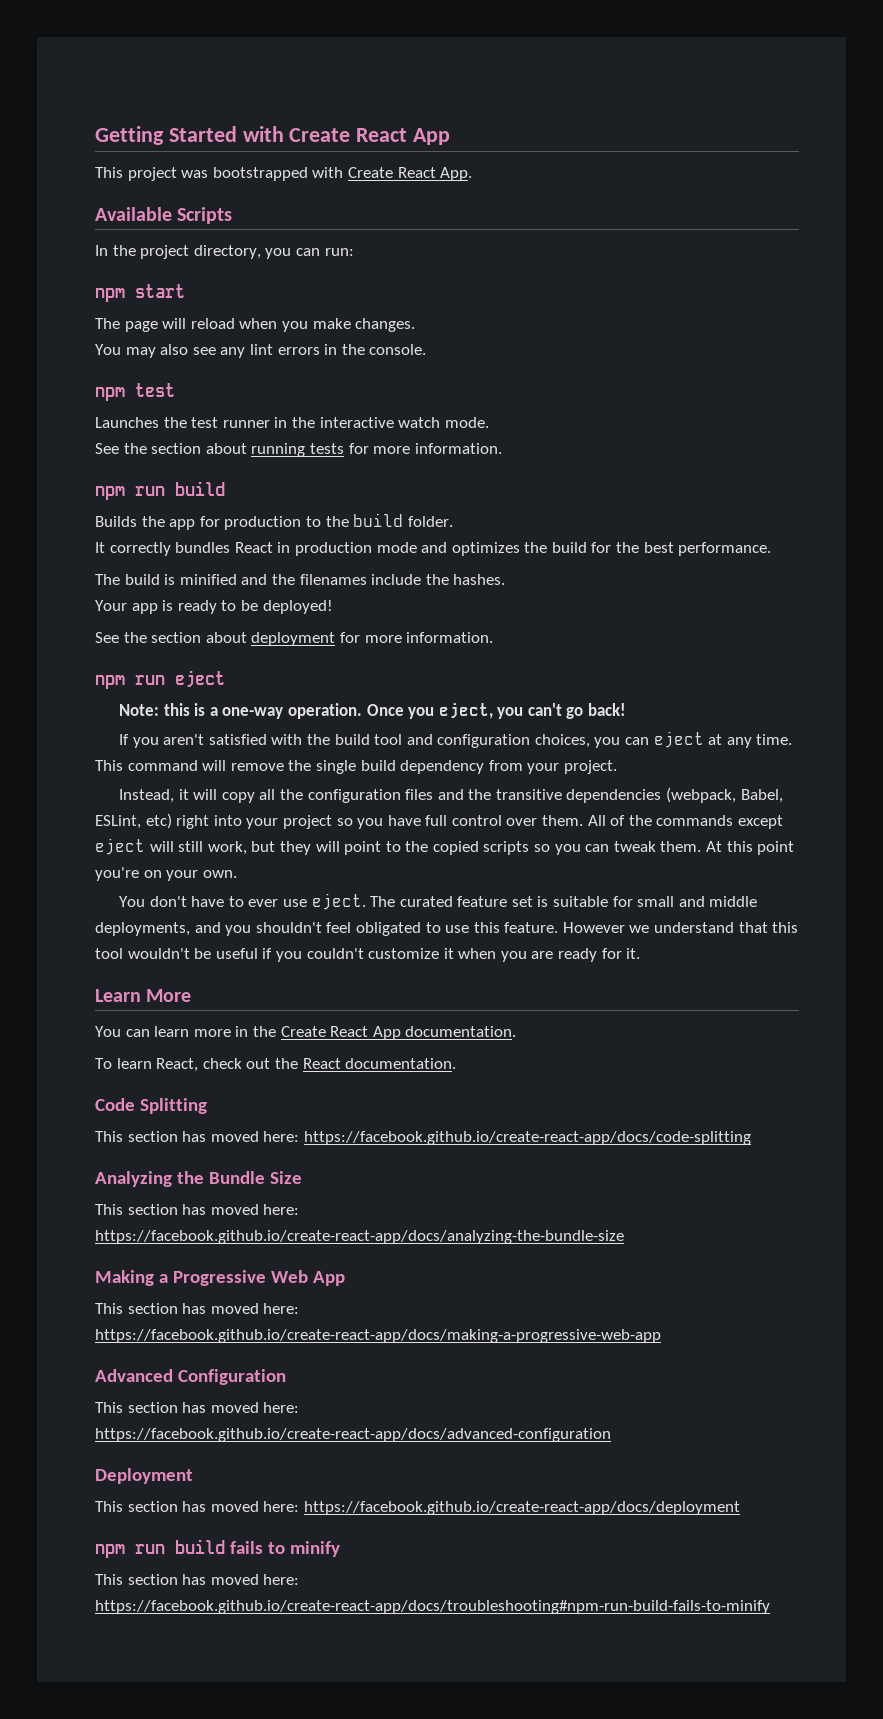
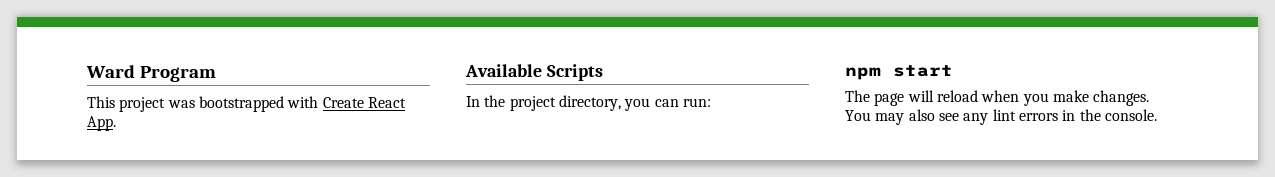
[95,126,451,145] Getting Started with Create React App -> [86,65,216,82] Ward Program
[95,383,175,401] [95,417,489,428] [95,443,502,457] [95,481,225,500] [95,513,453,530] [95,542,772,556] [95,574,506,585] [95,600,333,614] [95,632,494,646] [95,670,225,689] [118,703,627,719] [118,731,793,748] [95,760,617,774] [118,787,783,803] [95,813,784,829] [95,838,795,855] [95,867,237,881] [118,893,758,910] [95,922,799,936] [95,948,641,962] [95,989,192,1002] [95,1026,517,1040] [95,1058,457,1072] [95,1098,207,1114] [95,1131,751,1145] [95,1171,302,1187] [95,1204,300,1215] [95,1230,624,1244] [95,1270,345,1286] [95,1303,300,1314] [95,1329,661,1343] [95,1369,286,1385] [95,1402,300,1413] [95,1428,611,1442] [95,1468,193,1484] [95,1501,740,1515] [95,1539,340,1558] [95,1574,300,1585] [95,1600,770,1614] // npm test // Launches the test runner in the interactive watch mode. // See the section about running tests for more information. // npm run build // Builds the app for production to the build folder. // It correctly bundles React in production mode and optimizes the build for the best performance. // The build is minified and the filenames include the hashes. // Your app is ready to be deployed! // See the section about deployment for more information. // npm run eject // Note: this is a one-way operation. Once you eject, you can't go back! // If you aren't satisfied with the build tool and configuration choices, you can eject at any time. This command will remove the single build dependency from your project. // Instead, it will copy all the configuration files and the transitive dependencies (webpack, Babel, ESLint, etc) right into your project so you have full control over them. All of the commands except eject will still work, but they will point to the copied scripts so you can tweak them. At this point you're on your own. // You don't have to ever use eject. The curated feature set is suitable for small and middle deployments, and you shouldn't feel obligated to use this feature. However we understand that this tool wouldn't be useful if you couldn't customize it when you are ready for it. // Learn More // You can learn more in the Create React App documentation. // To learn React, check out the React documentation. // Code Splitting // This section has moved here: https://facebook.github.io/create-react-app/docs/code-splitting // Analyzing the Bundle Size // This section has moved here: https://facebook.github.io/create-react-app/docs/analyzing-the-bundle-size // Making a Progressive Web App // This section has moved here: https://facebook.github.io/create-react-app/docs/making-a-progressive-web-app // Advanced Configuration // This section has moved here: https://facebook.github.io/create-react-app/docs/advanced-configuration // Deployment // This section has moved here: https://facebook.github.io/create-react-app/docs/deployment // npm run build fails to minify // This section has moved here: https://facebook.github.io/create-react-app/docs/troubleshooting#npm-run-build-fails-to-minify -> (1157, 115) none

